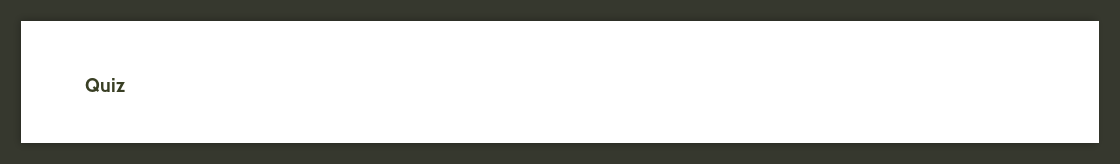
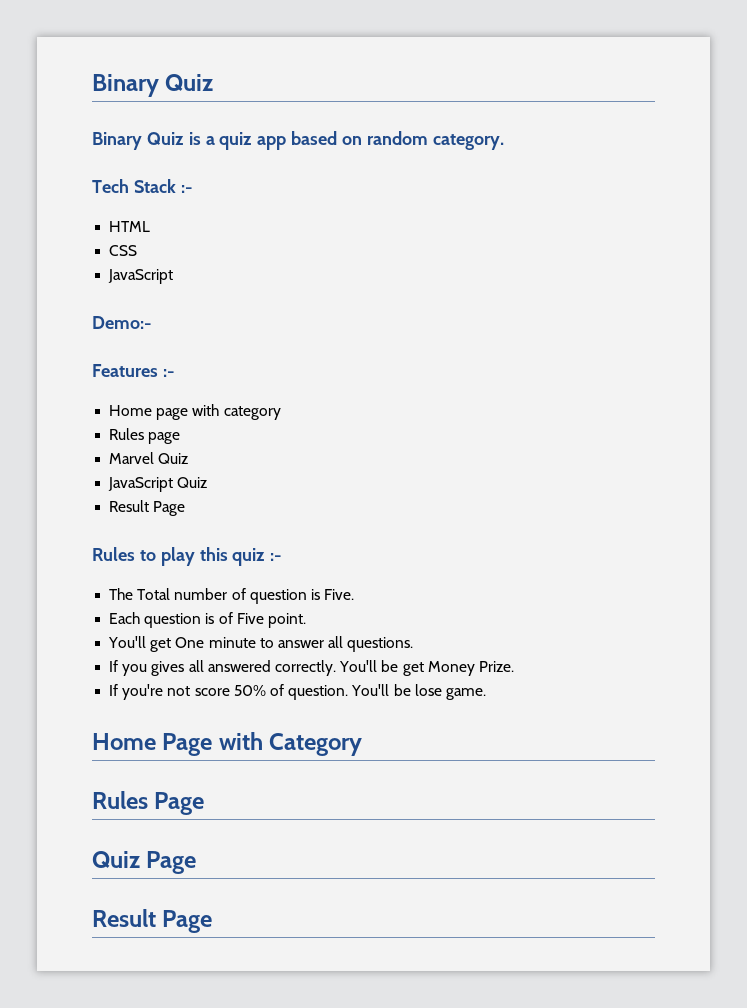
[85,78,125,92] Quiz -> [92,74,214,97] [92,131,504,150] [92,179,193,193] [109,221,151,232] [109,245,138,256] [108,269,174,284] [92,316,152,329] [92,364,175,377] [109,404,281,420] [109,428,181,444] [109,452,189,464] [108,477,208,492] [109,500,186,516] [92,547,283,566] [109,588,355,604] [109,612,306,628] [108,636,414,652] [109,660,514,676] [109,684,486,700] [92,732,363,756] [92,791,205,815] [92,851,197,874] [92,909,213,933] Binary Quiz // Binary Quiz is a quiz app based on random category. // Tech Stack :- // HTML // CSS // JavaScript // Demo:- // Features :- // Home page with category // Rules page // Marvel Quiz // JavaScript Quiz // Result Page // Rules to play this quiz :- // The Total number of question is Five. // Each question is of Five point. // You'll get One minute to answer all questions. // If you gives all answered correctly. You'll be get Money Prize. // If you're not score 50% of question. You'll be lose game. // Home Page with Category // Rules Page // Quiz Page // Result Page

